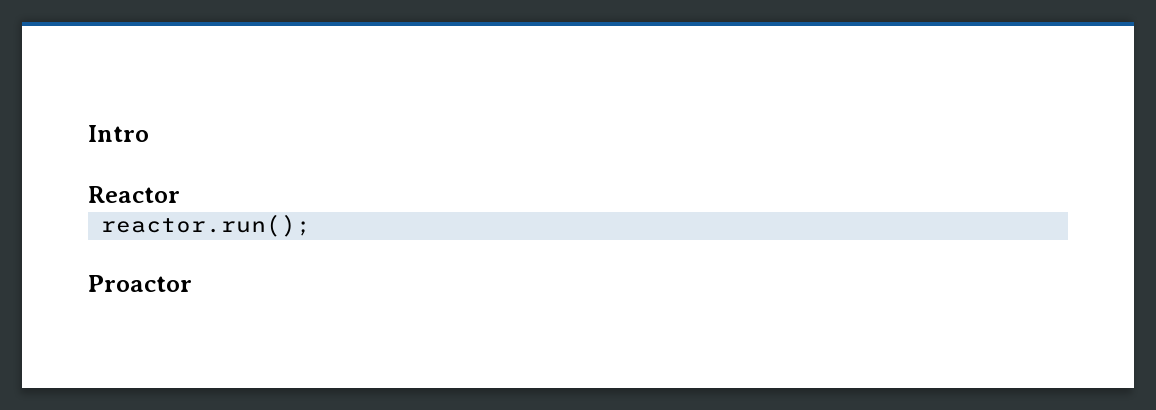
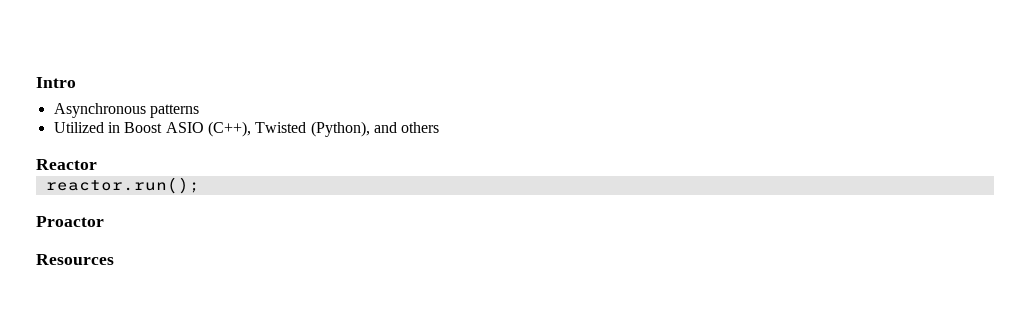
(149, 133) none -> [53,103,199,118] [53,121,440,137] // Asynchronous patterns // Utilized in Boost ASIO (C++), Twisted (Python), and others
(192, 283) none -> [36,254,114,265] // Resources

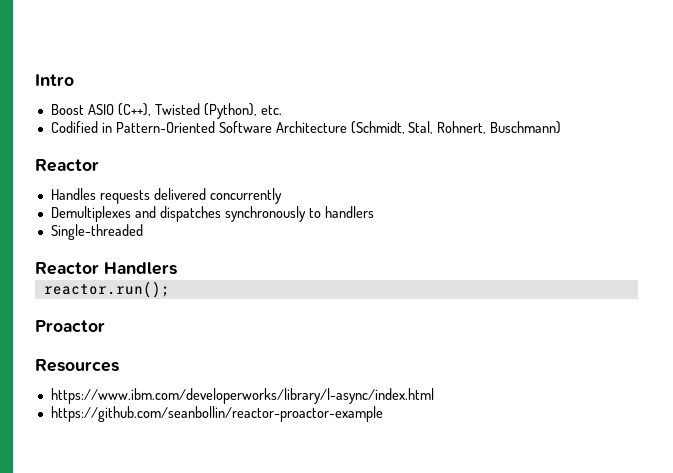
[53,103,199,118] [53,122,120,133] Asynchronous patterns // Utilized in -> (74, 80) none
[373,122,440,133] [36,159,97,170] and others // Reactor -> [260,105,282,115] [50,121,562,134] [35,159,99,172] [50,188,282,204] [50,206,374,222] [50,224,143,240] [35,262,177,275] etc. // Codified in Pattern-Oriented Software Architecture (Schmidt, Stal, Rohnert, Buschmann) // Reactor // Handles requests delivered concurrently // Demultiplexes and dispatches synchronously to handlers // Single-threaded // Reactor Handlers
(114, 259) none -> [50,388,434,404] [50,406,383,422] // https://www.ibm.com/developerworks/library/l-async/index.html // https://github.com/seanbollin/reactor-proactor-example

